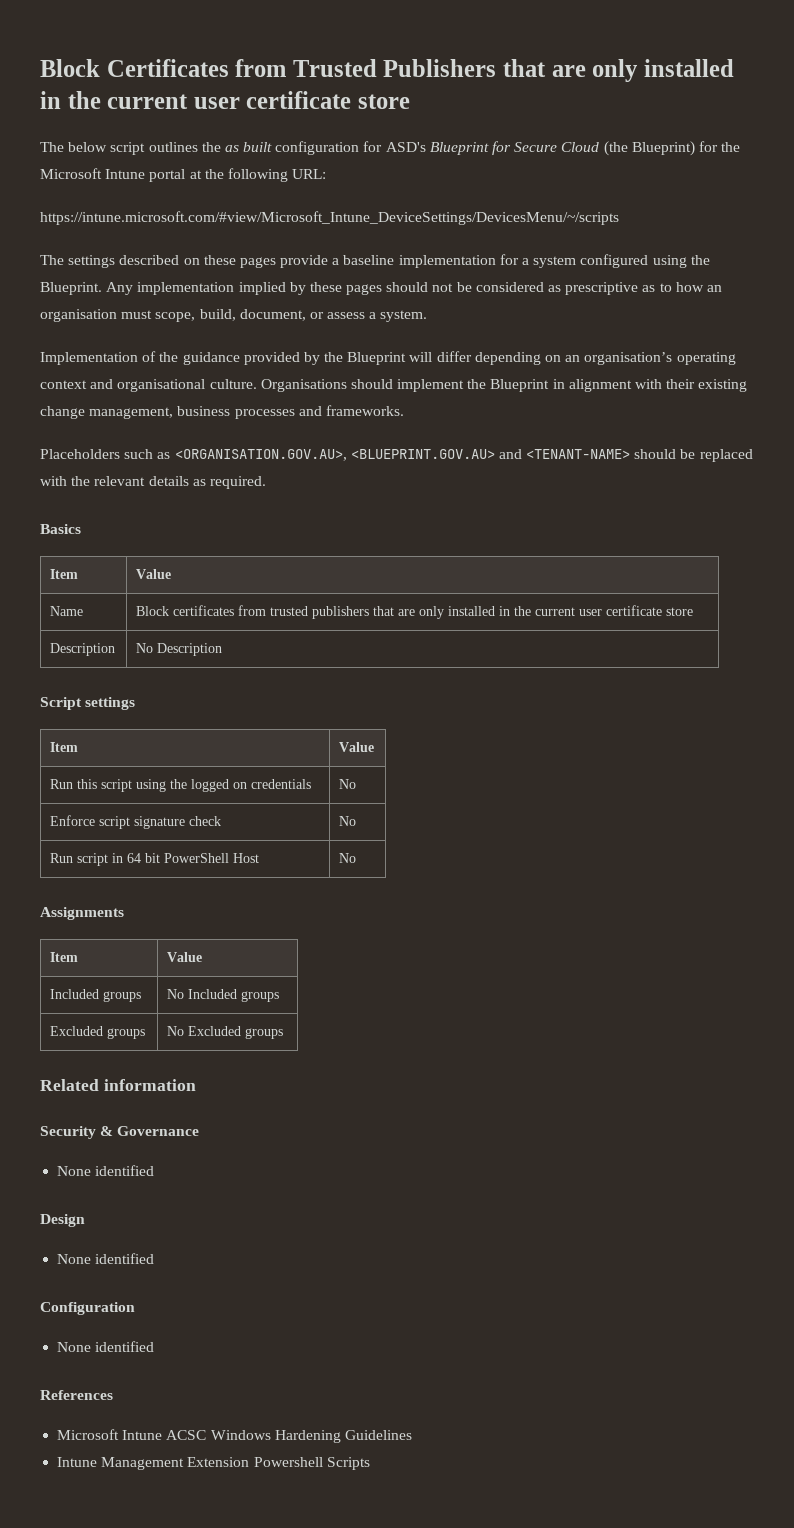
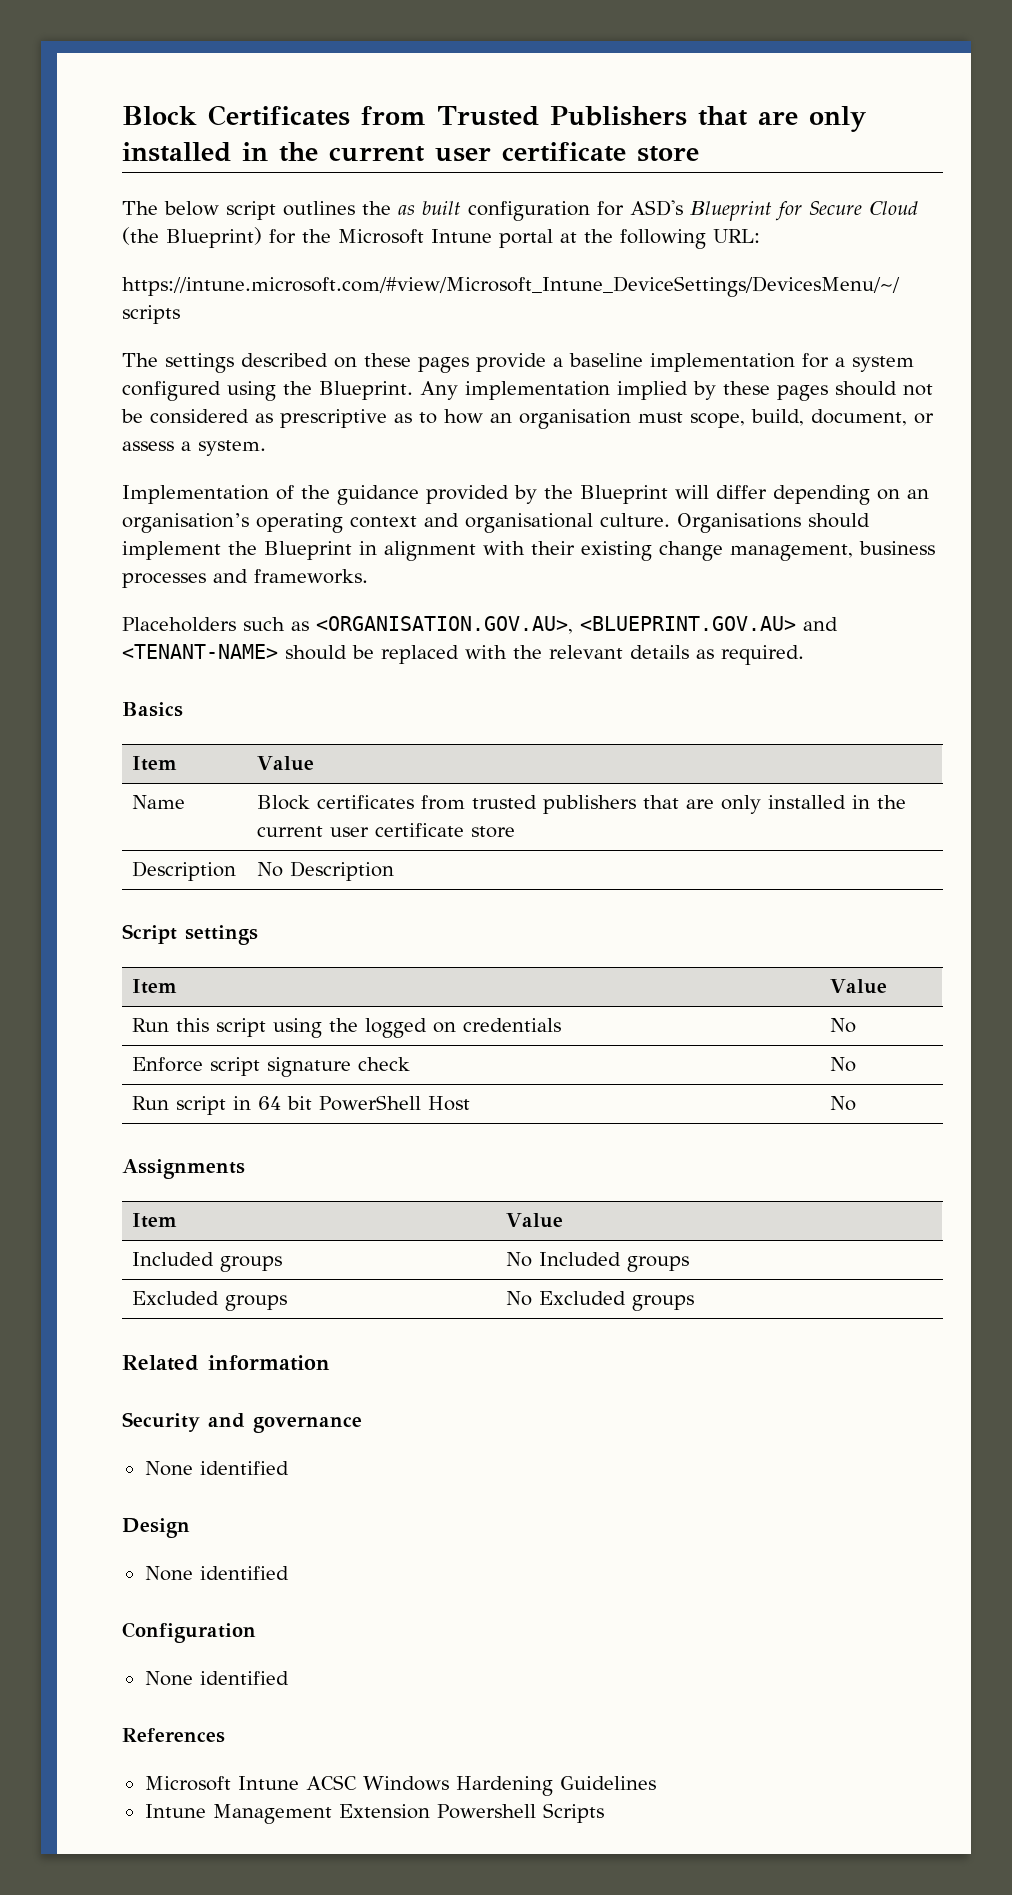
[100,1126,200,1136] & Governance -> [208,1413,362,1433] and governance

